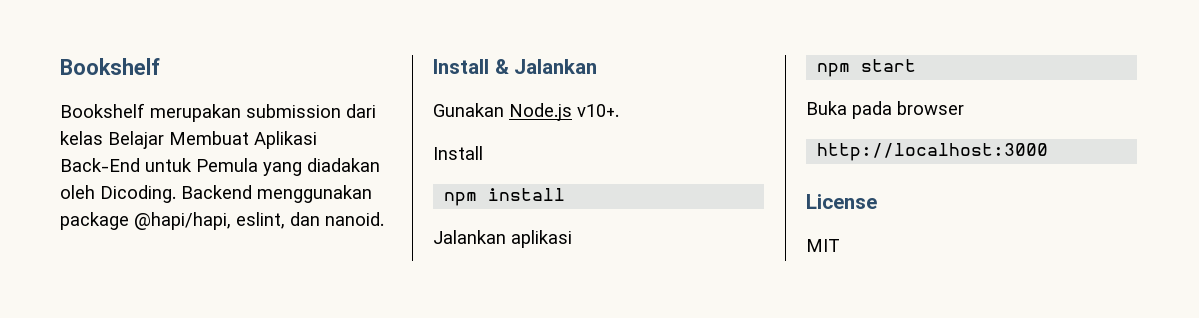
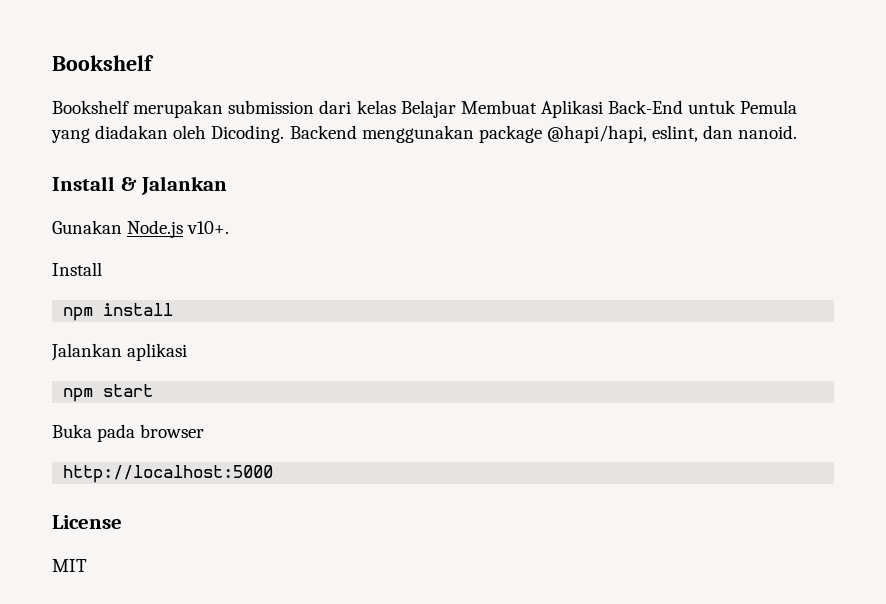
[817,143,1049,161] http://localhost:3000 -> [63,465,274,483] http://localhost:5000

